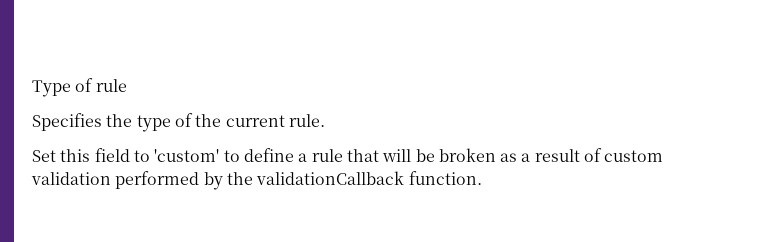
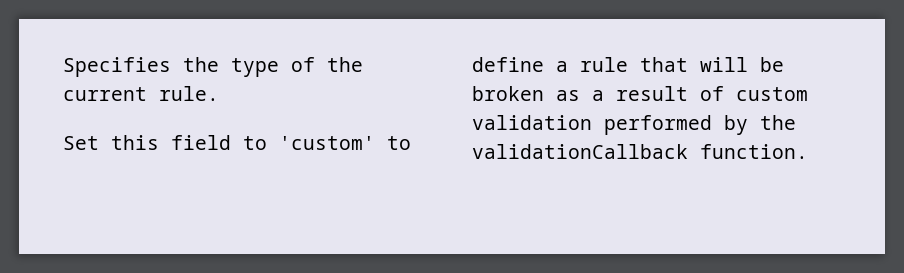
[32,78,127,97] Type of rule // -> (63, 67) none

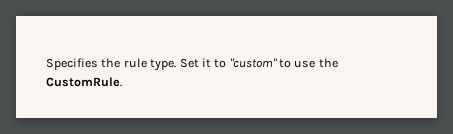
[231,57,363,77] [63,86,219,101] [63,135,411,150] [472,57,784,72] [472,86,808,101] [472,115,796,135] [472,144,808,159] type of the current rule. // Set this field to 'custom' to define a rule that will be broken as a result of custom validation performed by the validationCallback function. -> [123,58,338,71] [46,77,122,87] rule type. Set it to "custom" to use the CustomRule.

